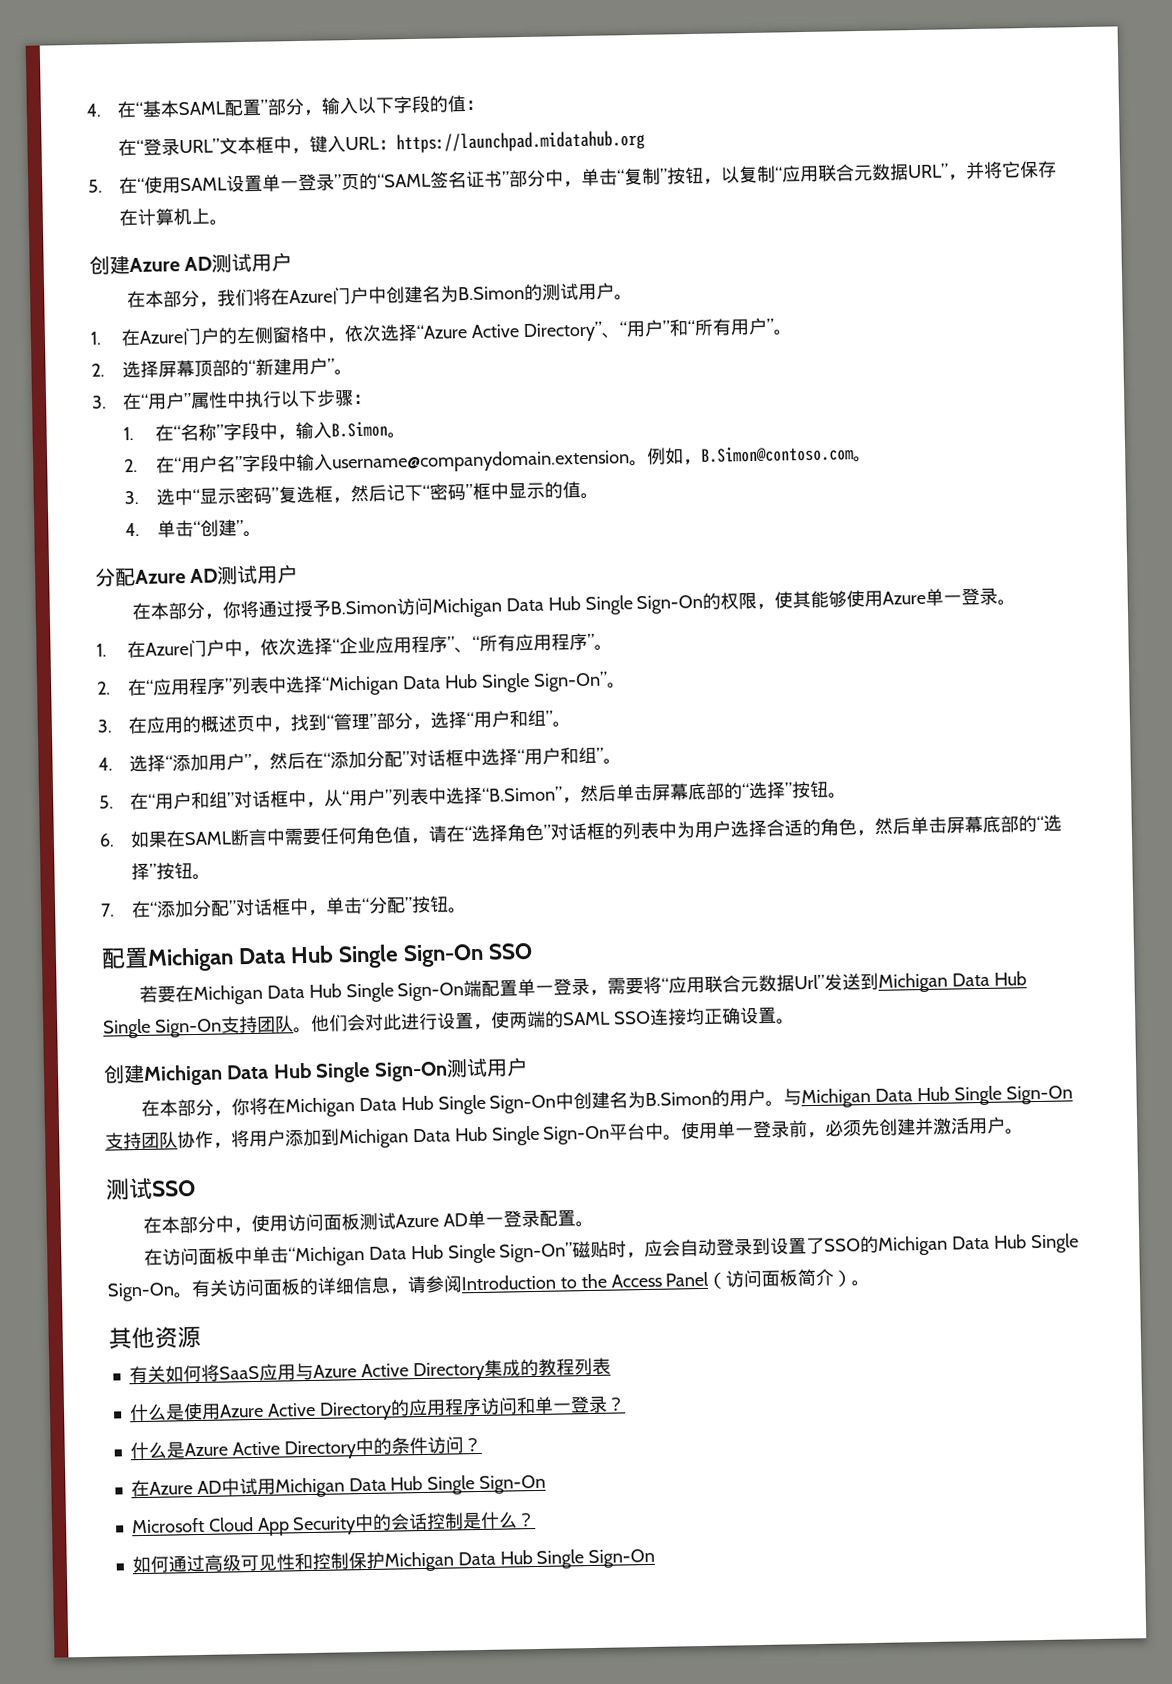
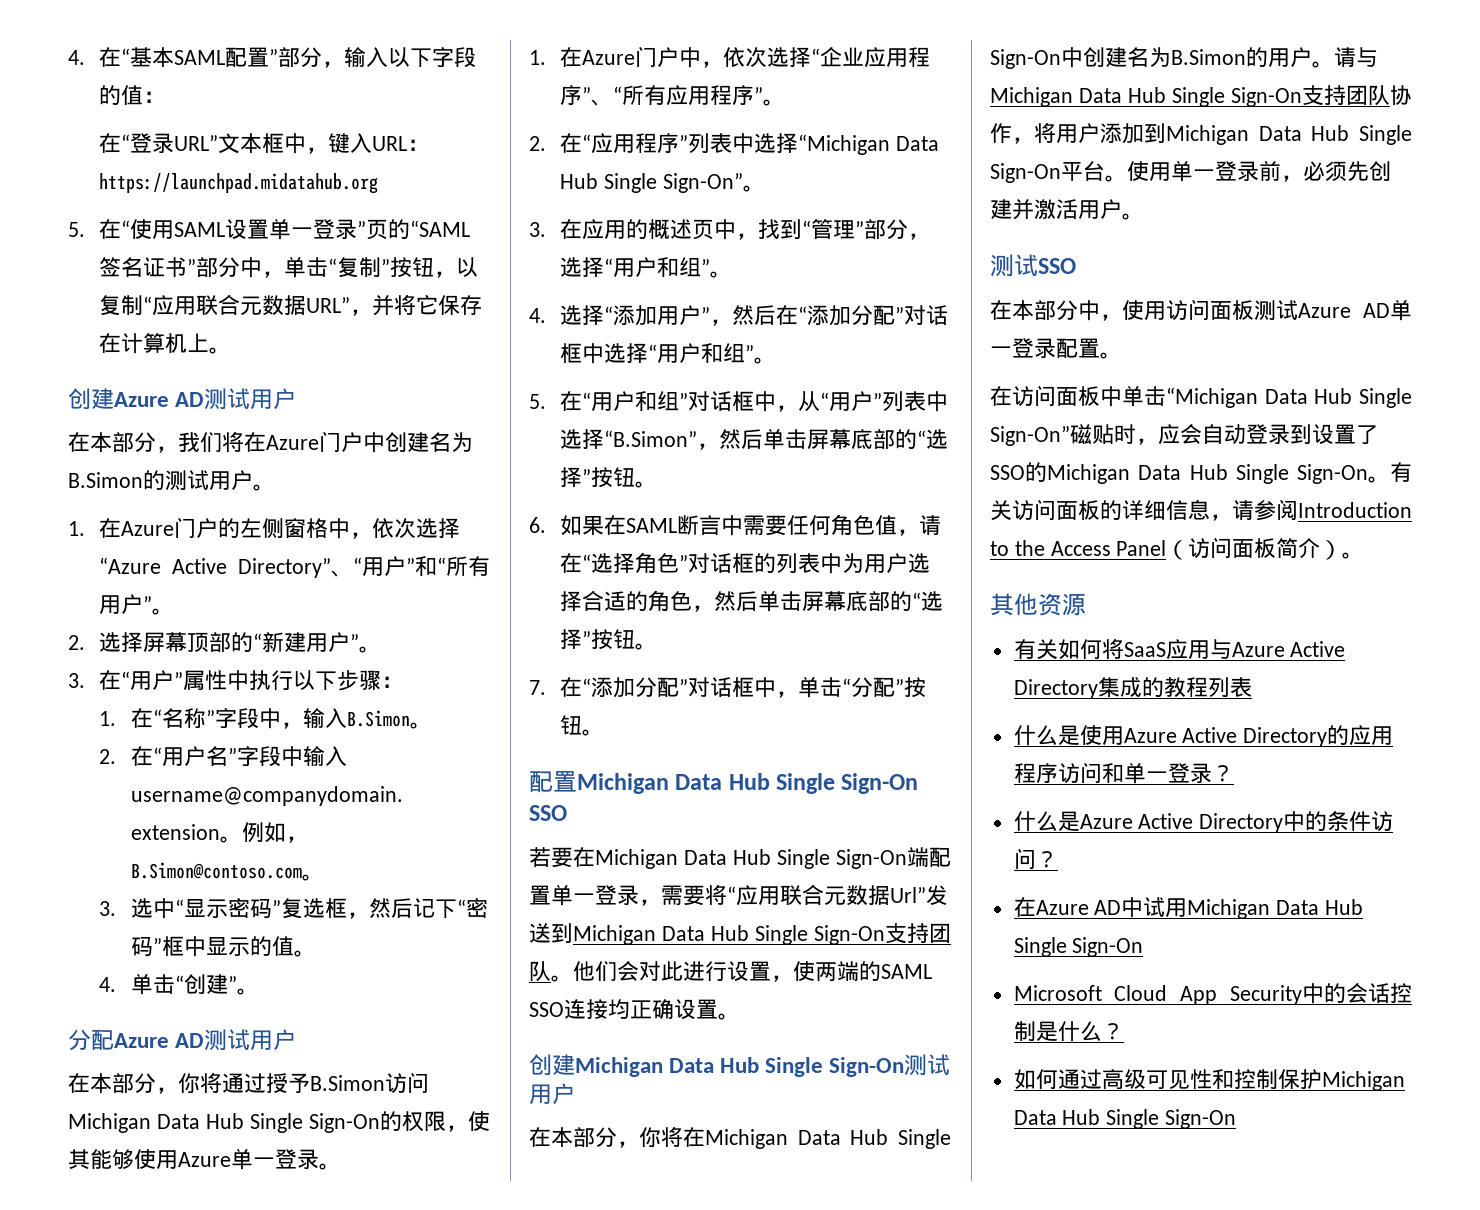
(785, 1103) none -> [1334,47,1356,67] 请
[645,1122,665,1140] 中 -> (1105, 171) none

